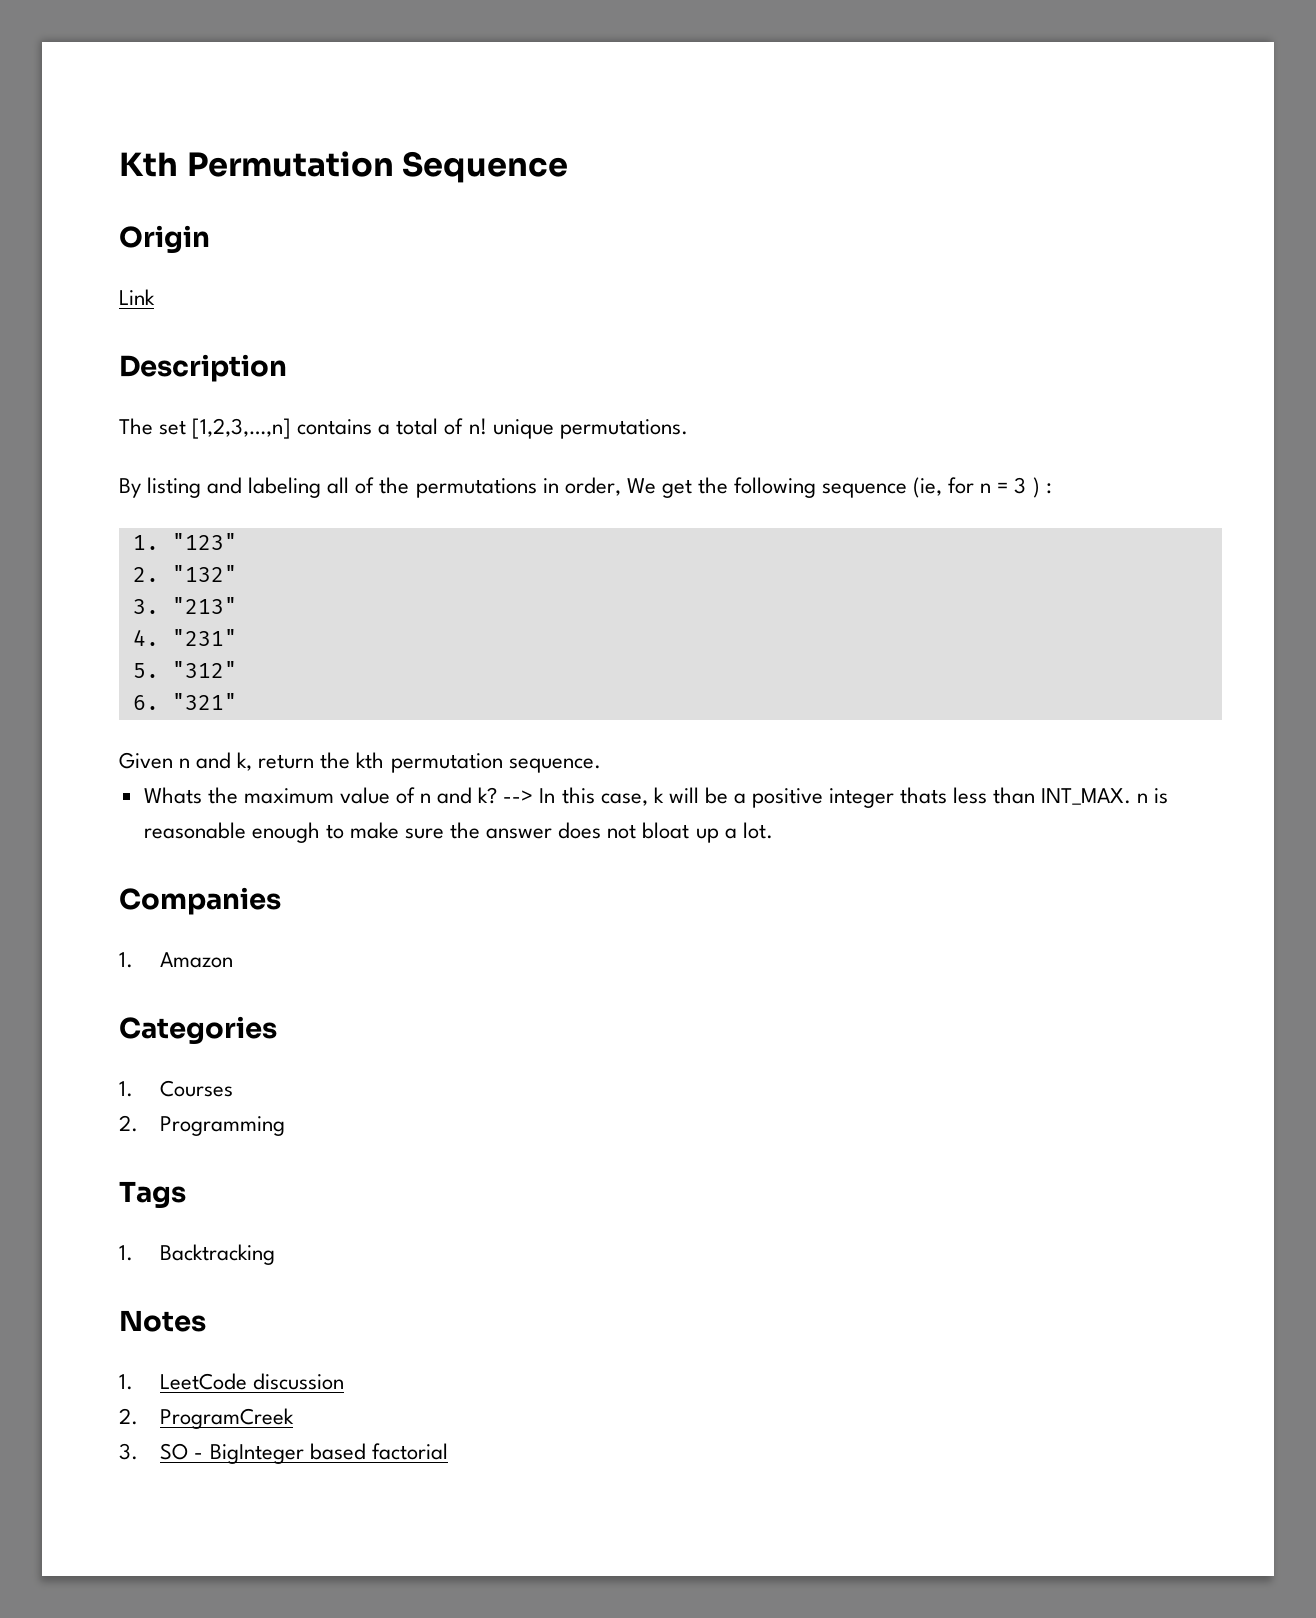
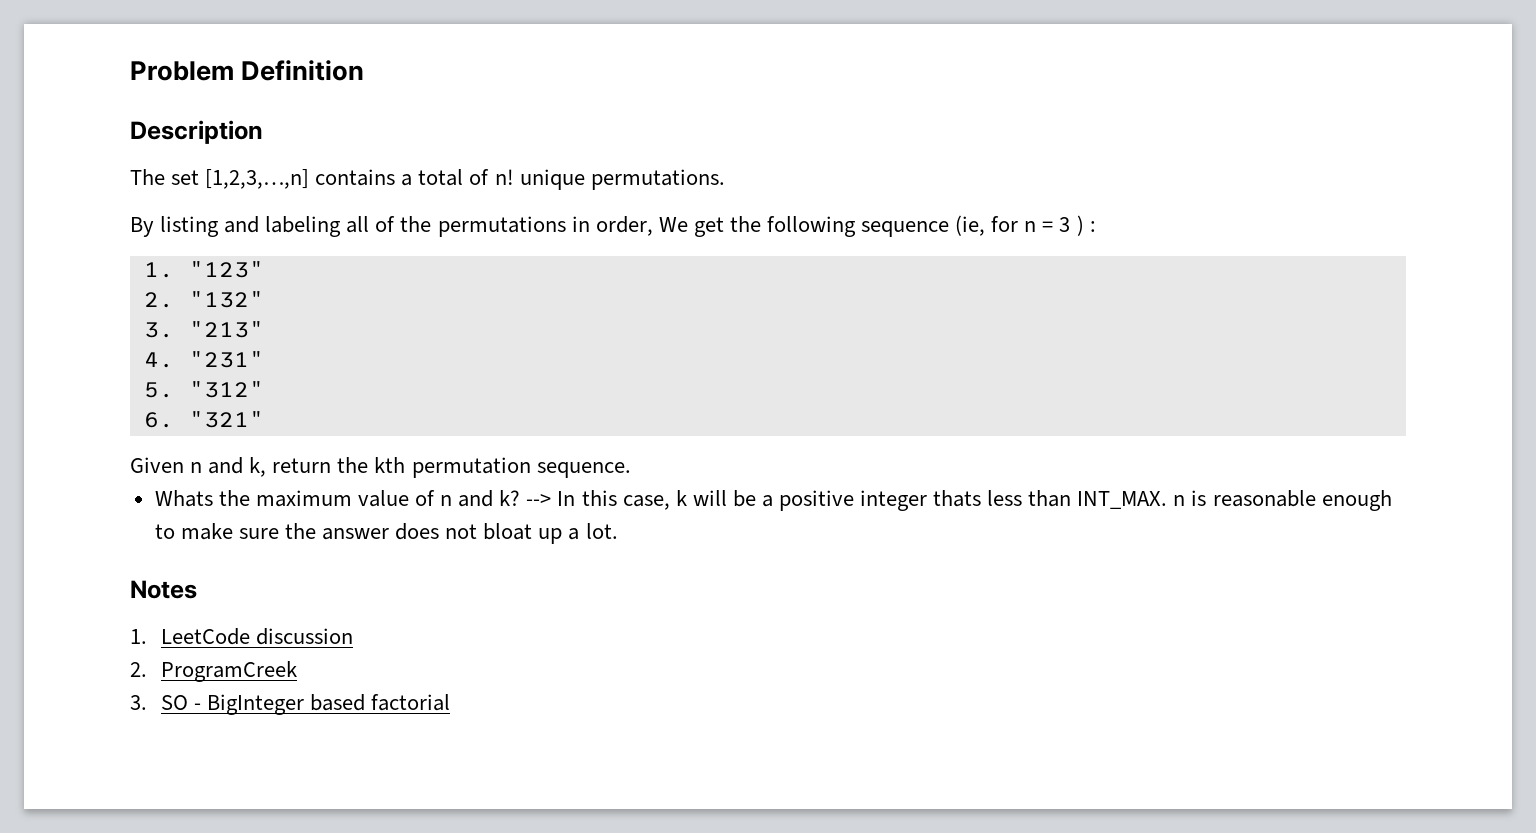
[119,151,569,183] [119,225,210,253] [119,289,155,305] Kth Permutation Sequence // Origin // Link -> [130,60,365,81] Problem Definition
[119,887,281,915] [119,952,234,968] [119,1016,277,1044] [119,1080,234,1097] [119,1115,286,1136] [119,1181,186,1208] [119,1244,276,1265] // Companies // 1. Amazon // Categories // 1. Courses // 2. Programming // Tags // 1. Backtracking -> (618, 531) none

